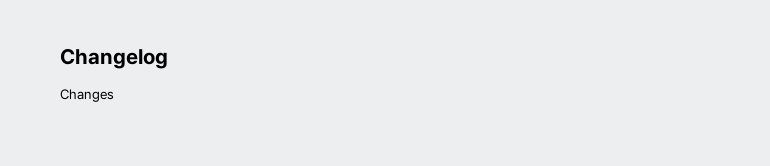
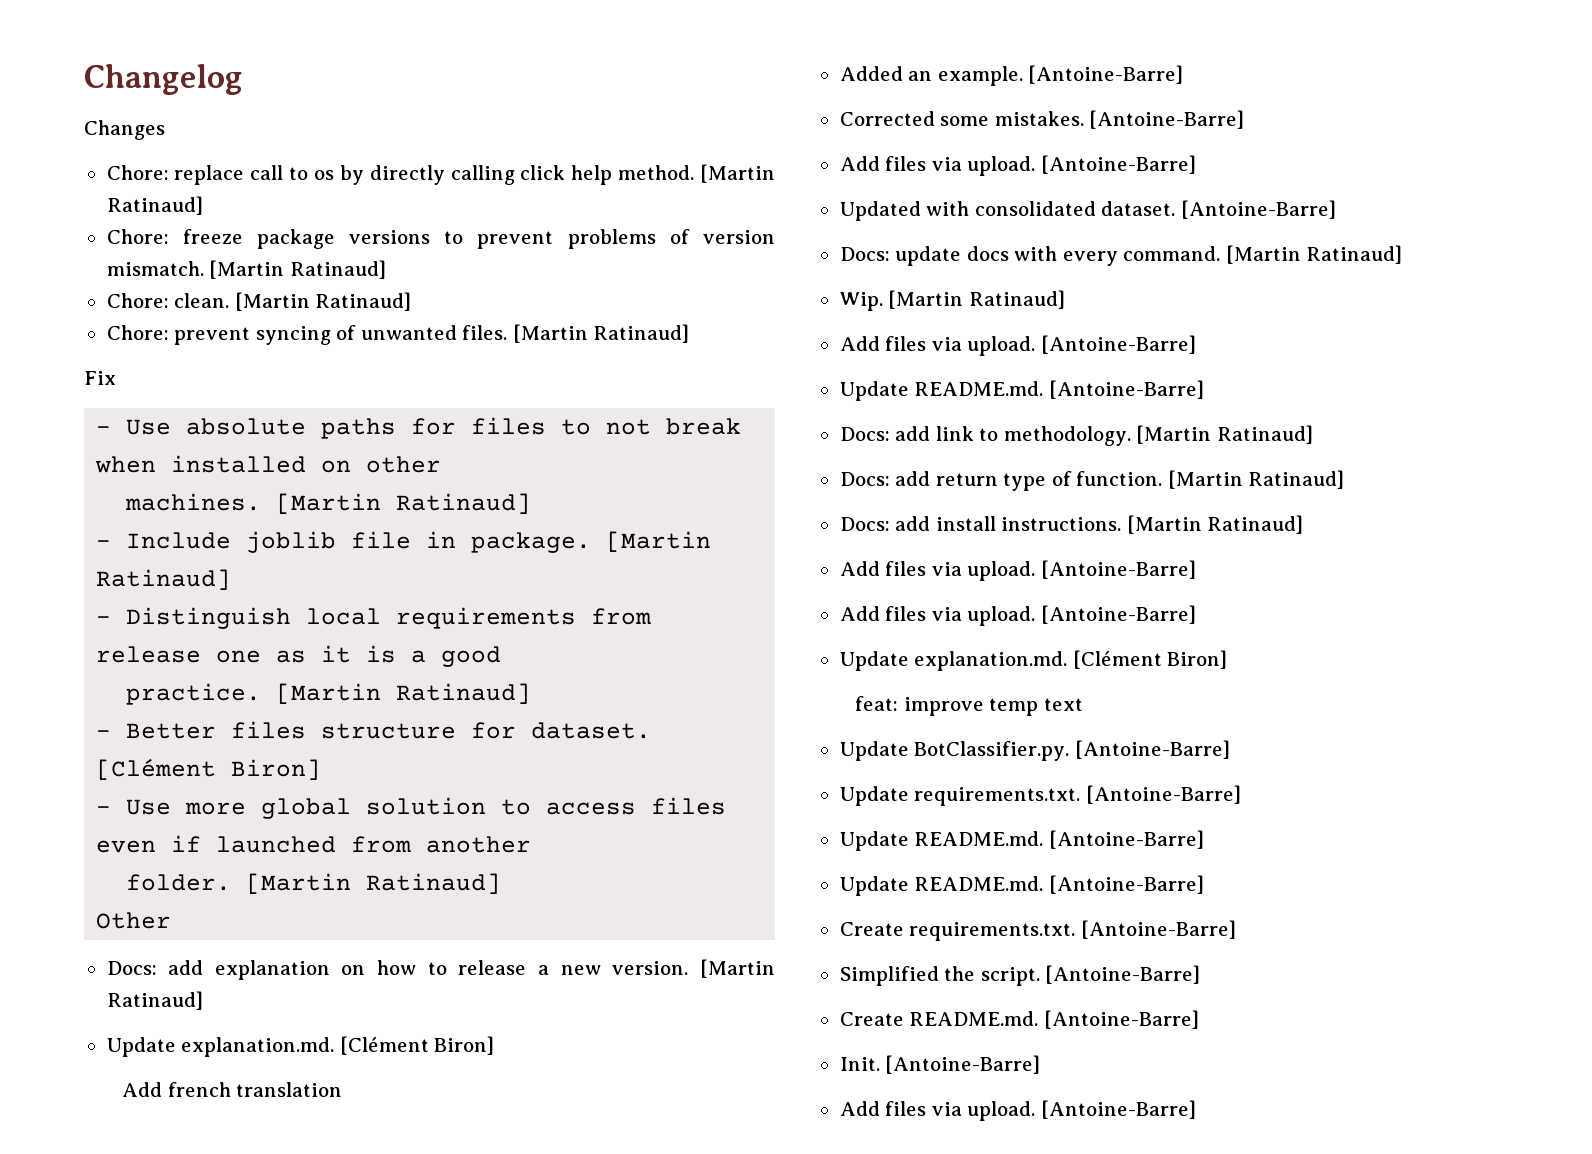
(114, 95) none -> [106,164,776,185] [106,196,203,215] [106,229,775,249] [106,260,386,279] [106,292,412,311] [106,324,690,345] [84,371,116,385] [96,417,742,439] [95,455,442,473] [125,493,532,514] [96,531,712,553] [96,569,232,590] [96,607,652,629] [96,645,502,667] [126,683,532,705] [96,721,652,739] [96,758,322,780] [96,797,727,819] [96,835,532,853] [126,873,502,894] [96,912,172,929] [106,959,775,980] [106,991,203,1010] [106,1036,495,1057] [122,1082,343,1097] [839,65,1184,86] [839,110,1245,129] [839,155,1196,176] [839,200,1336,221] [839,245,1403,266] [839,290,1065,311] [839,335,1196,356] [839,380,1204,401] [839,425,1313,446] [839,470,1345,491] [839,515,1304,534] [839,560,1196,581] [839,605,1196,626] [839,650,1228,671] [855,696,1083,716] [839,740,1230,761] [839,785,1241,806] [839,830,1204,851] [839,875,1204,896] [839,920,1236,941] [839,965,1201,986] [839,1010,1199,1029] [839,1055,1041,1074] [839,1100,1196,1121] // Chore: replace call to os by directly calling click help method. [Martin Ratinaud] // Chore: freeze package versions to prevent problems of version mismatch. [Martin Ratinaud] // Chore: clean. [Martin Ratinaud] // Chore: prevent syncing of unwanted files. [Martin Ratinaud] // Fix // - Use absolute paths for files to not break when installed on other // machines. [Martin Ratinaud] // - Include joblib file in package. [Martin Ratinaud] // - Distinguish local requirements from release one as it is a good // practice. [Martin Ratinaud] // - Better files structure for dataset. [Clément Biron] // - Use more global solution to access files even if launched from another // folder. [Martin Ratinaud] // Other // Docs: add explanation on how to release a new version. [Martin Ratinaud] // Update explanation.md. [Clément Biron] // Add french translation // Added an example. [Antoine-Barre] // Corrected some mistakes. [Antoine-Barre] // Add files via upload. [Antoine-Barre] // Updated with consolidated dataset. [Antoine-Barre] // Docs: update docs with every command. [Martin Ratinaud] // Wip. [Martin Ratinaud] // Add files via upload. [Antoine-Barre] // Update README.md. [Antoine-Barre] // Docs: add link to methodology. [Martin Ratinaud] // Docs: add return type of function. [Martin Ratinaud] // Docs: add install instructions. [Martin Ratinaud] // Add files via upload. [Antoine-Barre] // Add files via upload. [Antoine-Barre] // Update explanation.md. [Clément Biron] // feat: improve temp text // Update BotClassifier.py. [Antoine-Barre] // Update requirements.txt. [Antoine-Barre] // Update README.md. [Antoine-Barre] // Update README.md. [Antoine-Barre] // Create requirements.txt. [Antoine-Barre] // Simplified the script. [Antoine-Barre] // Create README.md. [Antoine-Barre] // Init. [Antoine-Barre] // Add files via upload. [Antoine-Barre]

